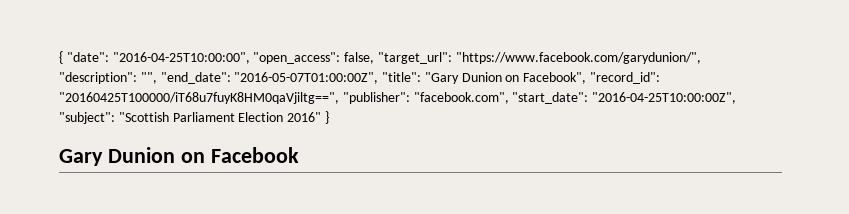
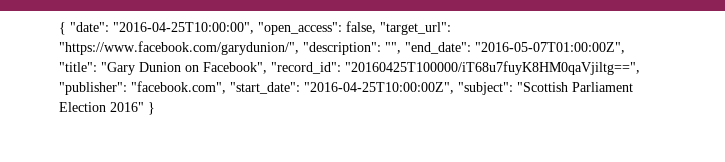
[59,147,299,166] // Gary Dunion on Facebook -> (155, 108) none

